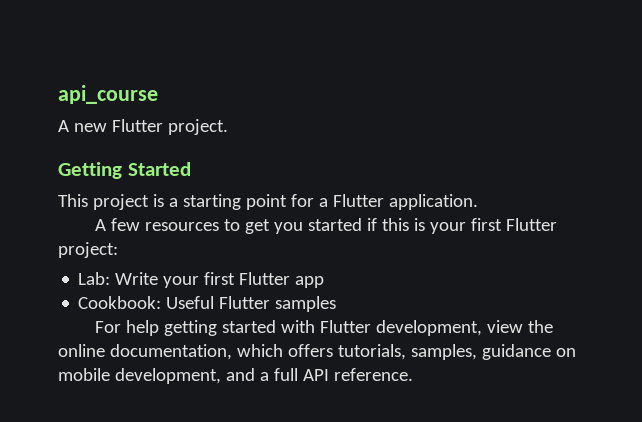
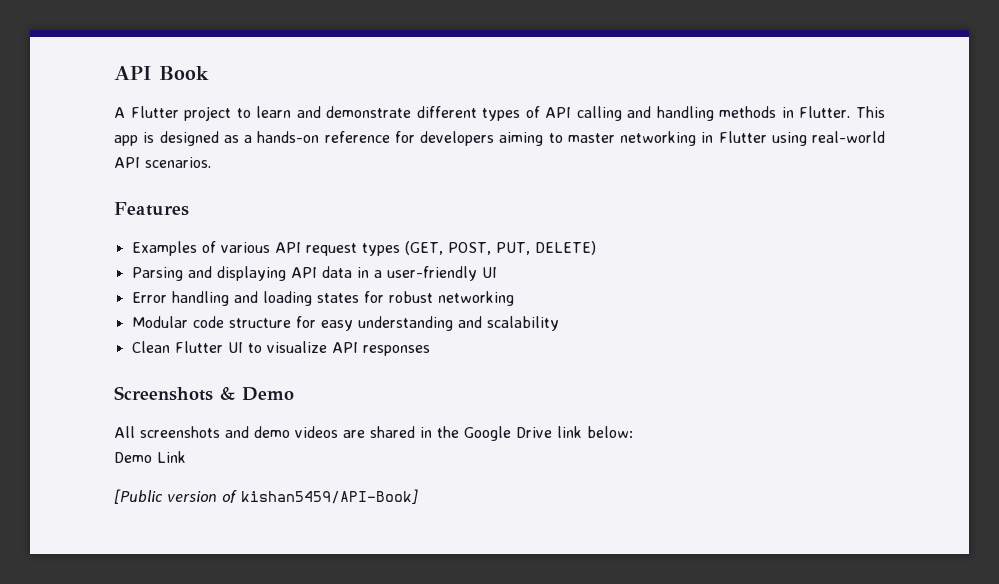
[58,85,158,104] [58,119,228,135] [58,162,191,179] [58,194,478,210] [95,218,558,234] [58,242,118,258] [78,272,325,288] [78,296,337,312] [95,320,554,336] [58,344,576,360] [58,368,413,384] api_course // A new Flutter project. // Getting Started // This project is a starting point for a Flutter application. // A few resources to get you started if this is your first Flutter project: // Lab: Write your first Flutter app // Cookbook: Useful Flutter samples // For help getting started with Flutter development, view the online documentation, which offers tutorials, samples, guidance on mobile development, and a full API reference. -> [114,66,209,80] [114,106,885,121] [114,131,885,146] [114,157,211,168] [114,202,189,216] [131,241,596,256] [131,266,497,281] [131,291,514,306] [131,316,559,331] [131,341,430,356] [114,386,294,401] [114,426,633,441] [114,451,186,463] [114,489,418,504] API Book // A Flutter project to learn and demonstrate different types of API calling and handling methods in Flutter. This app is designed as a hands-on reference for developers aiming to master networking in Flutter using real-world API scenarios. // Features // Examples of various API request types (GET, POST, PUT, DELETE) // Parsing and displaying API data in a user-friendly UI // Error handling and loading states for robust networking // Modular code structure for easy understanding and scalability // Clean Flutter UI to visualize API responses // Screenshots & Demo // All screenshots and demo videos are shared in the Google Drive link below: // Demo Link // [Public version of kishan5459/API-Book]

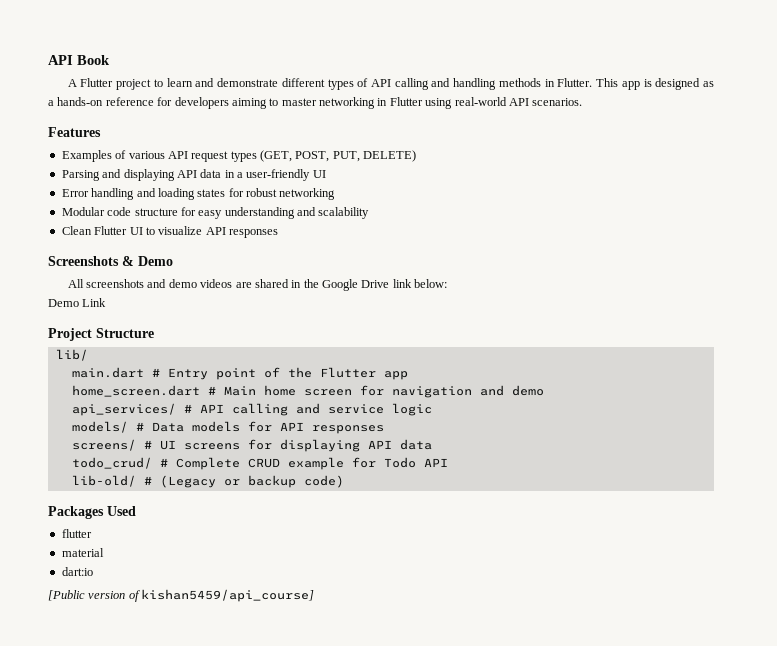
(186, 457) none -> [48,328,154,341] [55,349,88,361] [71,367,408,380] [71,385,544,398] [71,403,432,416] [71,421,384,434] [71,439,432,452] [71,457,448,470] [71,475,344,488] [48,506,136,519] [61,529,92,538] [61,548,104,557] [61,567,93,576] // Project Structure // lib/ // main.dart # Entry point of the Flutter app // home_screen.dart # Main home screen for navigation and demo // api_services/ # API calling and service logic // models/ # Data models for API responses // screens/ # UI screens for displaying API data // todo_crud/ # Complete CRUD example for Todo API // lib-old/ # (Legacy or backup code) // Packages Used // flutter // material // dart:io
[241,489,418,504] kishan5459/API-Book] -> [141,589,315,602] kishan5459/api_course]

